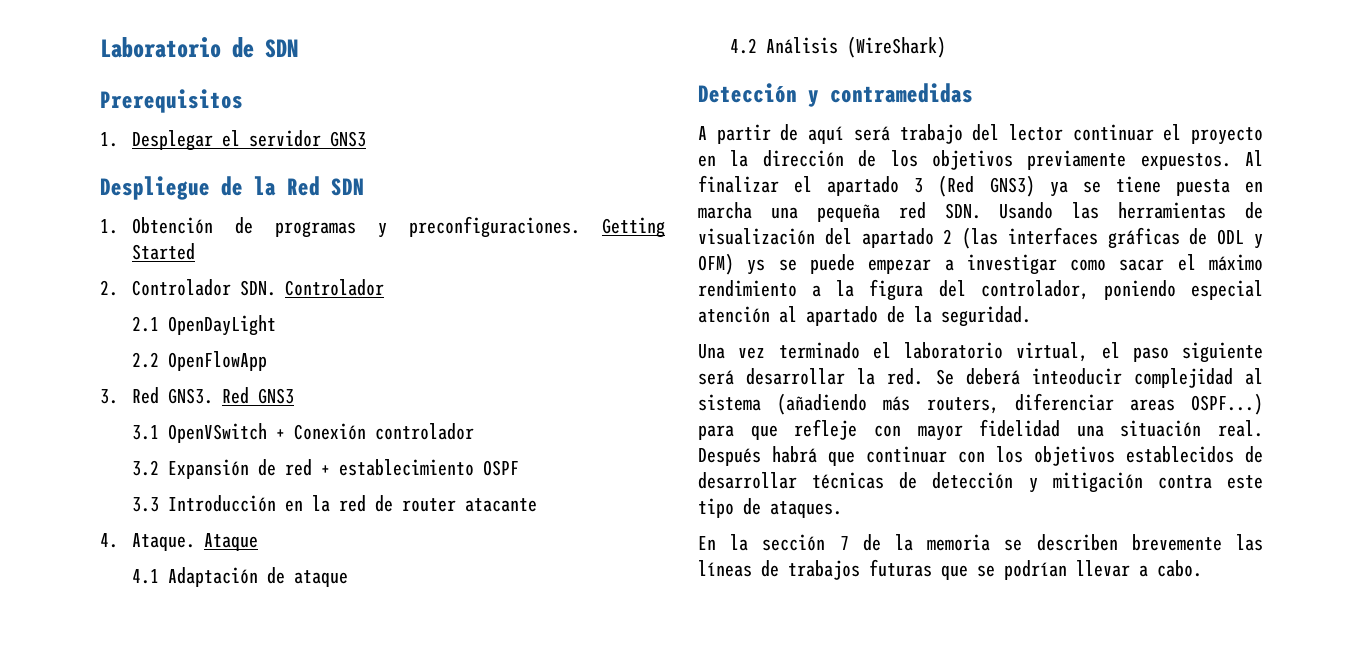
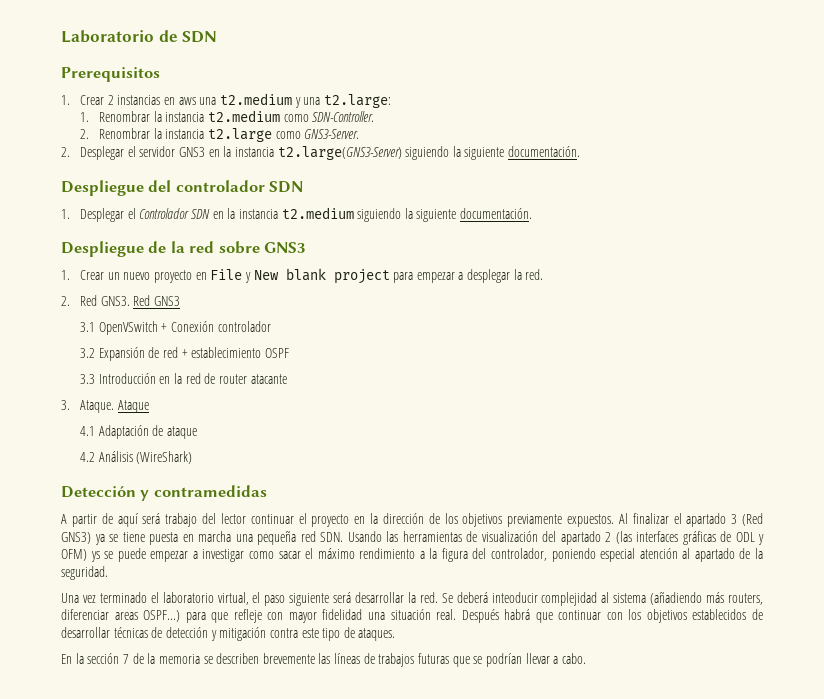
[132,130,367,151] [100,176,364,200] [100,216,665,238] [132,243,196,260] [100,279,385,296] [132,315,277,336] [132,351,268,371] [100,389,118,404] Desplegar el servidor GNS3 // Despliegue de la Red SDN // 1. Obtención de programas y preconfiguraciones. Getting Started // 2. Controlador SDN. Controlador // 2.1 OpenDayLight // 2.2 OpenFlowApp // 3. -> [79,93,391,108] [79,110,375,122] [79,128,360,142] [61,146,581,160] [61,180,304,196] [61,207,533,222] [61,241,306,257] [61,268,544,284] [61,296,70,306] Crear 2 instancias en aws una t2.medium y una t2.large: // 1. Renombrar la instancia t2.medium como SDN-Controller. // 2. Renombrar la instancia t2.large como GNS3-Server. // 2. Desplegar el servidor GNS3 en la instancia t2.large(GNS3-Server) siguiendo la siguiente documentación. // Despliegue del controlador SDN // 1. Desplegar el Controlador SDN en la instancia t2.medium siguiendo la siguiente documentación. // Despliegue de la red sobre GNS3 // 1. Crear un nuevo proyecto en File y New blank project para empezar a desplegar la red. // 2.
[100,533,118,548] 4. -> [61,400,70,410] 3.

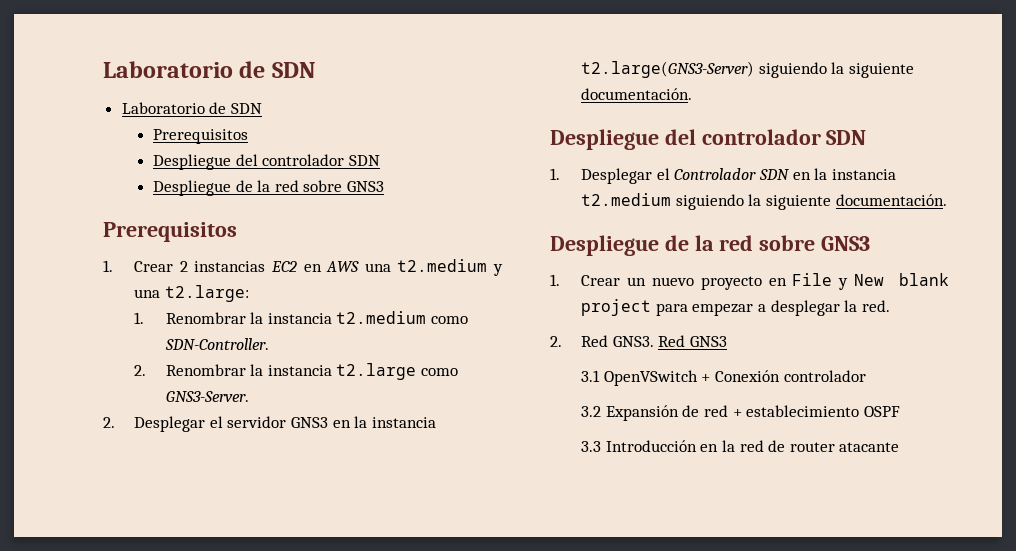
[61,30,218,43] Laboratorio de SDN -> [103,61,315,78] [121,102,262,114] [152,129,248,144] [152,154,380,170] [152,180,384,196] Laboratorio de SDN // Laboratorio de SDN // Prerequisitos // Despliegue del controlador SDN // Despliegue de la red sobre GNS3
[163,97,196,105] en aws -> [271,261,360,272] EC2 en AWS
[61,400,149,413] [79,425,197,439] [79,451,193,464] [61,485,267,501] [61,513,764,527] [61,530,764,545] [61,548,764,562] [61,566,108,580] [61,591,764,606] [61,609,763,623] [61,627,396,641] [61,653,586,667] // 3. Ataque. Ataque // 4.1 Adaptación de ataque // 4.2 Análisis (WireShark) // Detección y contramedidas // A partir de aquí será trabajo del lector continuar el proyecto en la dirección de los objetivos previamente expuestos. Al finalizar el apartado 3 (Red GNS3) ya se tiene puesta en marcha una pequeña red SDN. Usando las herramientas de visualización del apartado 2 (las interfaces gráficas de ODL y OFM) ys se puede empezar a investigar como sacar el máximo rendimiento a la figura del controlador, poniendo especial atención al apartado de la seguridad. // Una vez terminado el laboratorio virtual, el paso siguiente será desarrollar la red. Se deberá inteoducir complejidad al sistema (añadiendo más routers, diferenciar areas OSPF...) para que refleje con mayor fidelidad una situación real. Después habrá que continuar con los objetivos establecidos de desarrollar técnicas de detección y mitigación contra este tipo de ataques. // En la sección 7 de la memoria se describen brevemente las líneas de trabajos futuras que se podrían llevar a cabo. -> (900, 447) none

